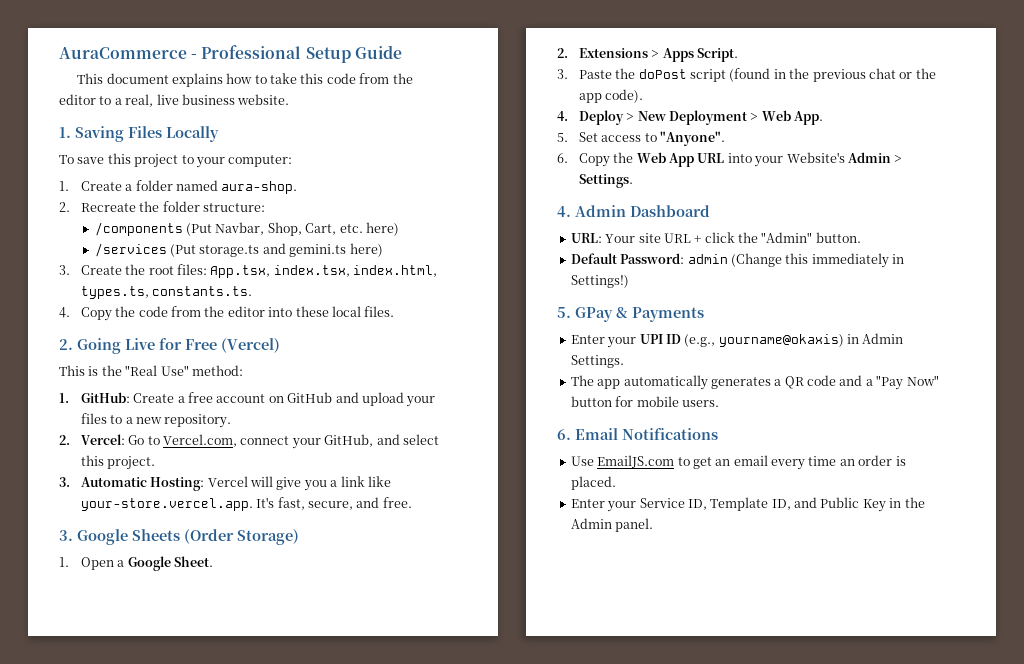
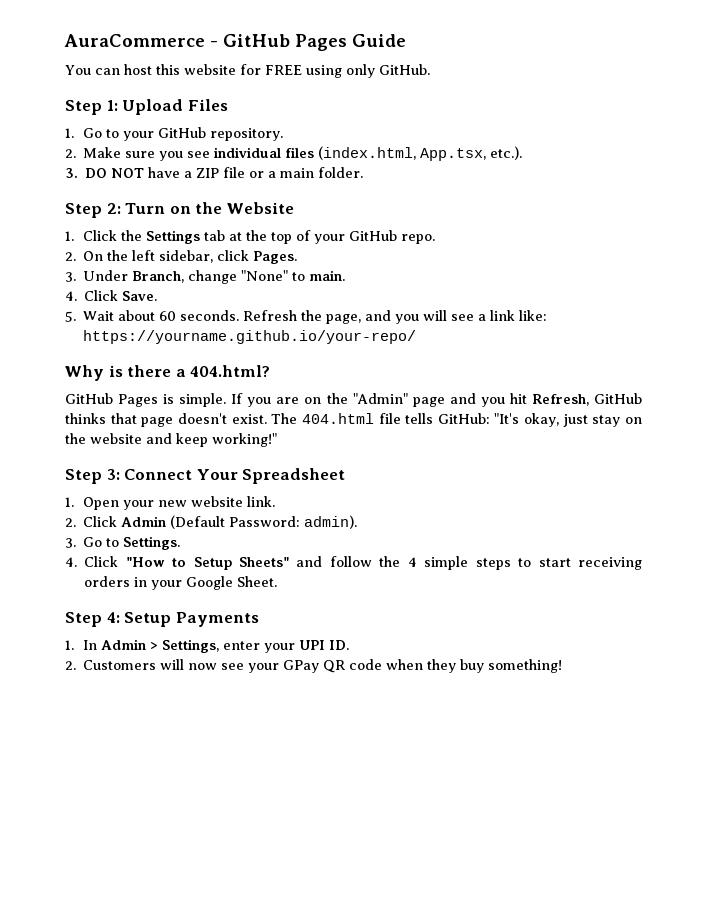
[201,45,351,63] Professional Setup -> [223,34,347,51] GitHub Pages
[77,73,413,87] [59,94,290,107] [59,126,219,142] [59,153,293,168] [59,180,298,194] [59,201,266,212] [94,222,399,236] [94,243,383,257] [59,264,438,278] [80,286,253,299] [59,306,395,321] [59,338,280,354] [59,365,243,376] [59,392,436,407] [80,413,232,428] [59,434,439,449] [80,455,156,470] [59,476,391,491] [80,497,412,511] [59,529,299,545] [59,556,214,571] [557,48,739,62] [557,68,936,82] [578,89,644,103] [557,110,824,125] [557,131,726,146] [557,152,903,167] [578,174,633,188] [557,205,710,217] [570,232,861,243] [570,253,904,268] [570,275,629,288] [557,307,704,322] [570,333,904,348] [570,355,624,368] [570,375,939,390] [570,396,719,407] [557,428,718,440] [570,455,906,470] [570,476,616,490] [570,497,925,512] [570,518,654,532] This document explains how to take this code from the editor to a real, live business website. // 1. Saving Files Locally // To save this project to your computer: // 1. Create a folder named aura-shop. // 2. Recreate the folder structure: // /components (Put Navbar, Shop, Cart, etc. here) // /services (Put storage.ts and gemini.ts here) // 3. Create the root files: App.tsx, index.tsx, index.html, types.ts, constants.ts. // 4. Copy the code from the editor into these local files. // 2. Going Live for Free (Vercel) // This is the "Real Use" method: // 1. GitHub: Create a free account on GitHub and upload your files to a new repository. // 2. Vercel: Go to Vercel.com, connect your GitHub, and select this project. // 3. Automatic Hosting: Vercel will give you a link like your-store.vercel.app. It's fast, secure, and free. // 3. Google Sheets (Order Storage) // 1. Open a Google Sheet. // 2. Extensions > Apps Script. // 3. Paste the doPost script (found in the previous chat or the app code). // 4. Deploy > New Deployment > Web App. // 5. Set access to "Anyone". // 6. Copy the Web App URL into your Website's Admin > Settings. // 4. Admin Dashboard // URL: Your site URL + click the "Admin" button. // Default Password: admin (Change this immediately in Settings!) // 5. GPay & Payments // Enter your UPI ID (e.g., yourname@okaxis) in Admin Settings. // The app automatically generates a QR code and a "Pay Now" button for mobile users. // 6. Email Notifications // Use EmailJS.com to get an email every time an order is placed. // Enter your Service ID, Template ID, and Public Key in the Admin panel. -> [65,64,430,78] [65,99,228,115] [65,127,284,141] [65,146,523,161] [65,167,364,178] [65,202,294,218] [65,230,436,244] [65,250,298,264] [65,270,346,284] [65,290,158,301] [65,310,548,324] [83,330,417,344] [65,365,271,381] [65,393,642,407] [65,413,642,427] [65,433,277,447] [65,468,346,484] [65,496,276,510] [65,515,358,529] [65,536,181,550] [65,556,642,570] [84,576,278,590] [65,612,259,627] [65,639,350,653] [65,659,563,673] You can host this website for FREE using only GitHub. // Step 1: Upload Files // 1. Go to your GitHub repository. // 2. Make sure you see individual files (index.html, App.tsx, etc.). // 3. DO NOT have a ZIP file or a main folder. // Step 2: Turn on the Website // 1. Click the Settings tab at the top of your GitHub repo. // 2. On the left sidebar, click Pages. // 3. Under Branch, change "None" to main. // 4. Click Save. // 5. Wait about 60 seconds. Refresh the page, and you will see a link like: https://yourname.github.io/your-repo/ // Why is there a 404.html? // GitHub Pages is simple. If you are on the "Admin" page and you hit Refresh, GitHub thinks that page doesn't exist. The 404.html file tells GitHub: "It's okay, just stay on the website and keep working!" // Step 3: Connect Your Spreadsheet // 1. Open your new website link. // 2. Click Admin (Default Password: admin). // 3. Go to Settings. // 4. Click "How to Setup Sheets" and follow the 4 simple steps to start receiving orders in your Google Sheet. // Step 4: Setup Payments // 1. In Admin > Settings, enter your UPI ID. // 2. Customers will now see your GPay QR code when they buy something!

